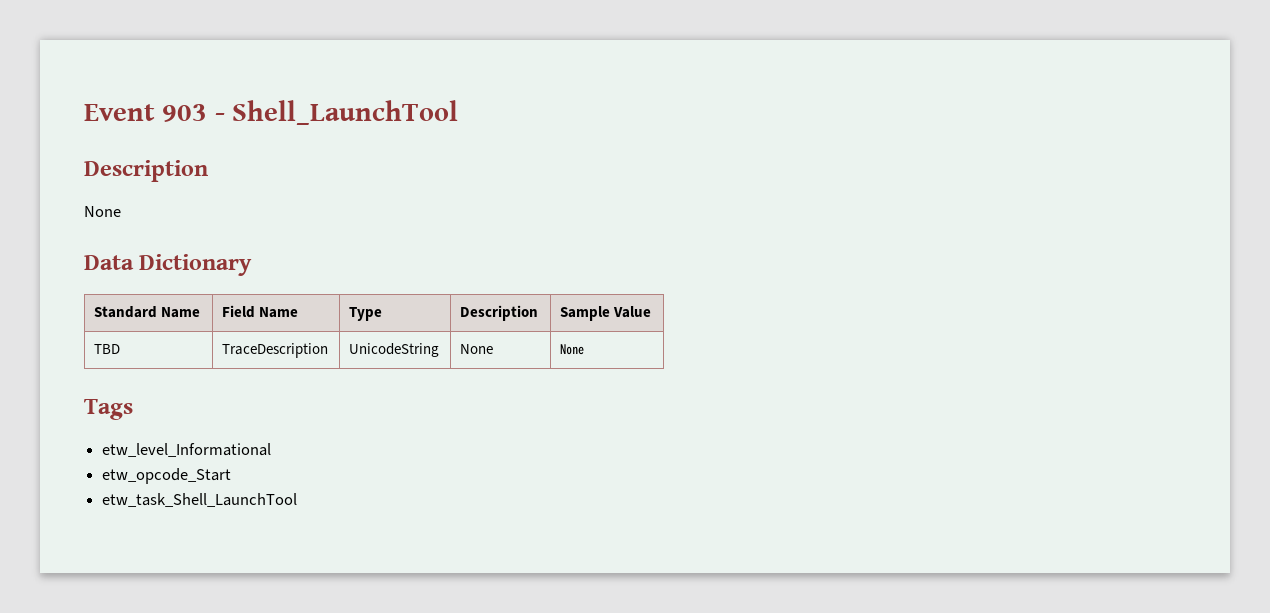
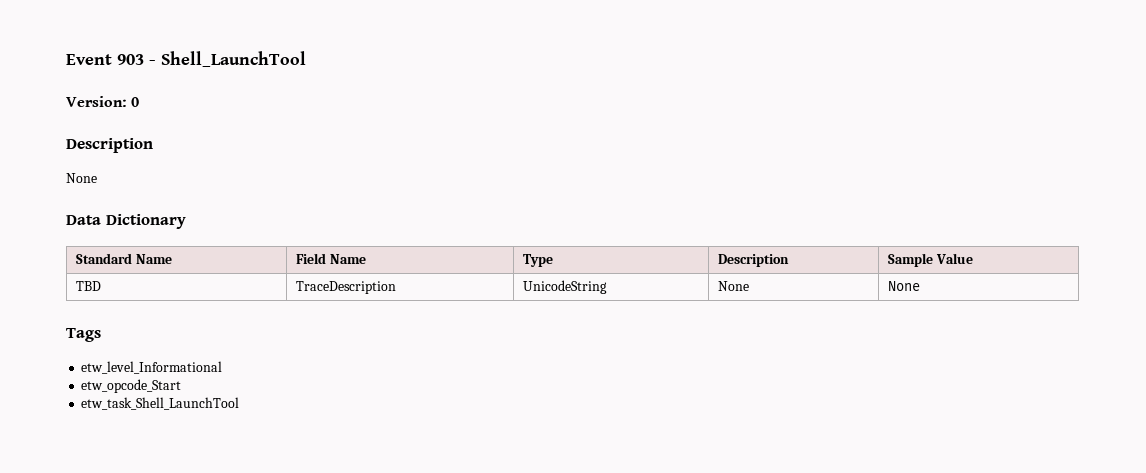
(459, 112) none -> [66,96,140,107] // Version: 0

